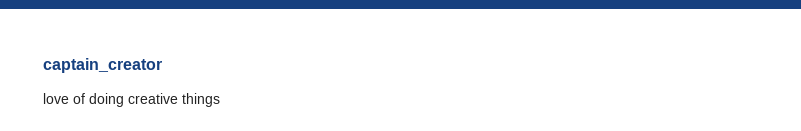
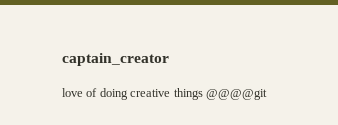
(220, 100) none -> [205,89,267,100] @@@@git

